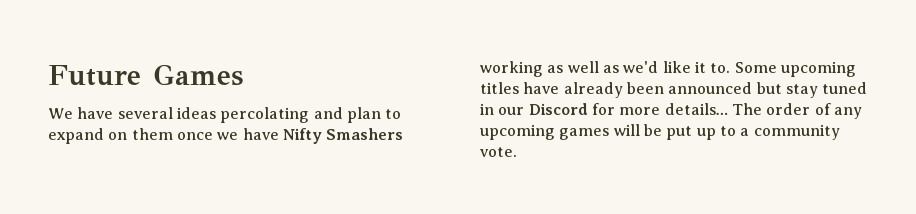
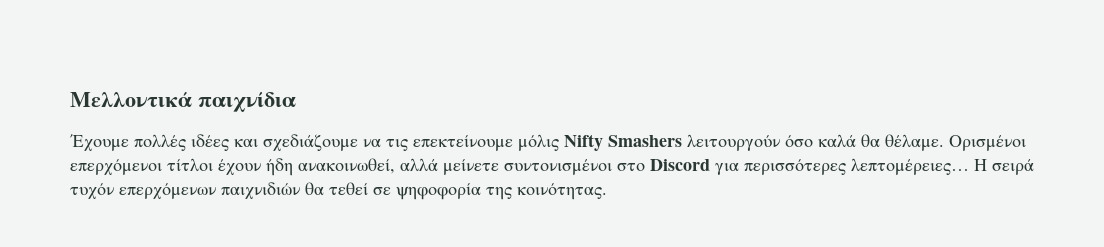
[48,64,243,86] [48,107,402,123] [48,128,404,144] [480,61,856,77] [480,82,868,98] [480,103,862,119] [480,124,840,140] [480,147,517,157] Future Games // We have several ideas percolating and plan to expand on them once we have Nifty Smashers working as well as we'd like it to. Some upcoming titles have already been announced but stay tuned in our Discord for more details… The order of any upcoming games will be put up to a community vote. -> [70,92,296,112] [70,134,1026,151] [70,158,1034,176] [70,182,607,200] Μελλοντικά παιχνίδια // Έχουμε πολλές ιδέες και σχεδιάζουμε να τις επεκτείνουμε μόλις Nifty Smashers λειτουργούν όσο καλά θα θέλαμε. Ορισμένοι επερχόμενοι τίτλοι έχουν ήδη ανακοινωθεί, αλλά μείνετε συντονισμένοι στο Discord για περισσότερες λεπτομέρειες… Η σειρά τυχόν επερχόμενων παιχνιδιών θα τεθεί σε ψηφοφορία της κοινότητας.

